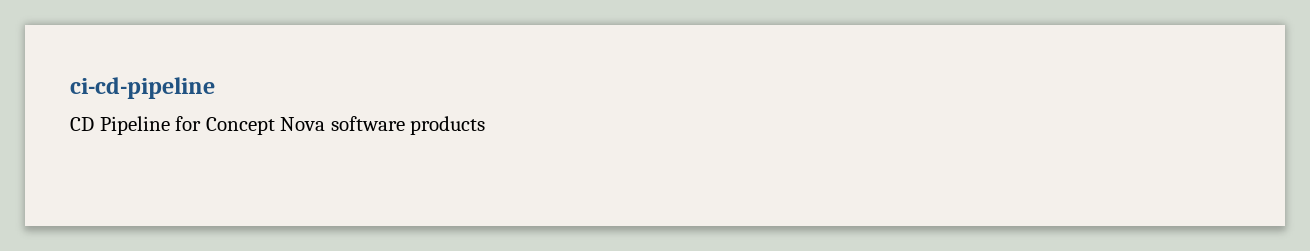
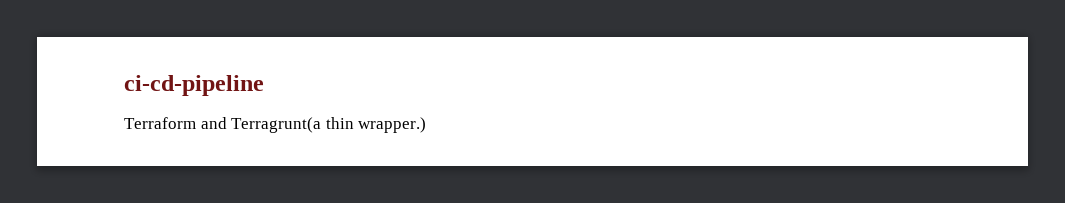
[70,116,486,135] CD Pipeline for Concept Nova software products -> [124,117,427,133] Terraform and Terragrunt(a thin wrapper.)

